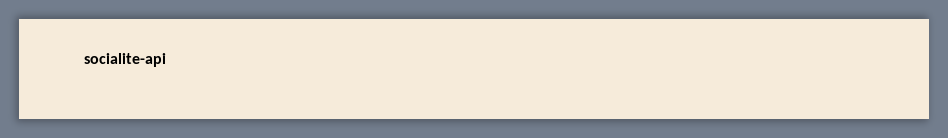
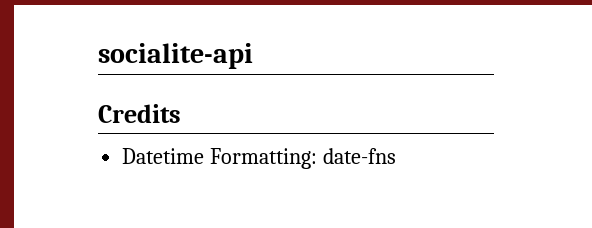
(166, 60) none -> [98,104,181,123] [122,148,397,169] // Credits // Datetime Formatting: date-fns

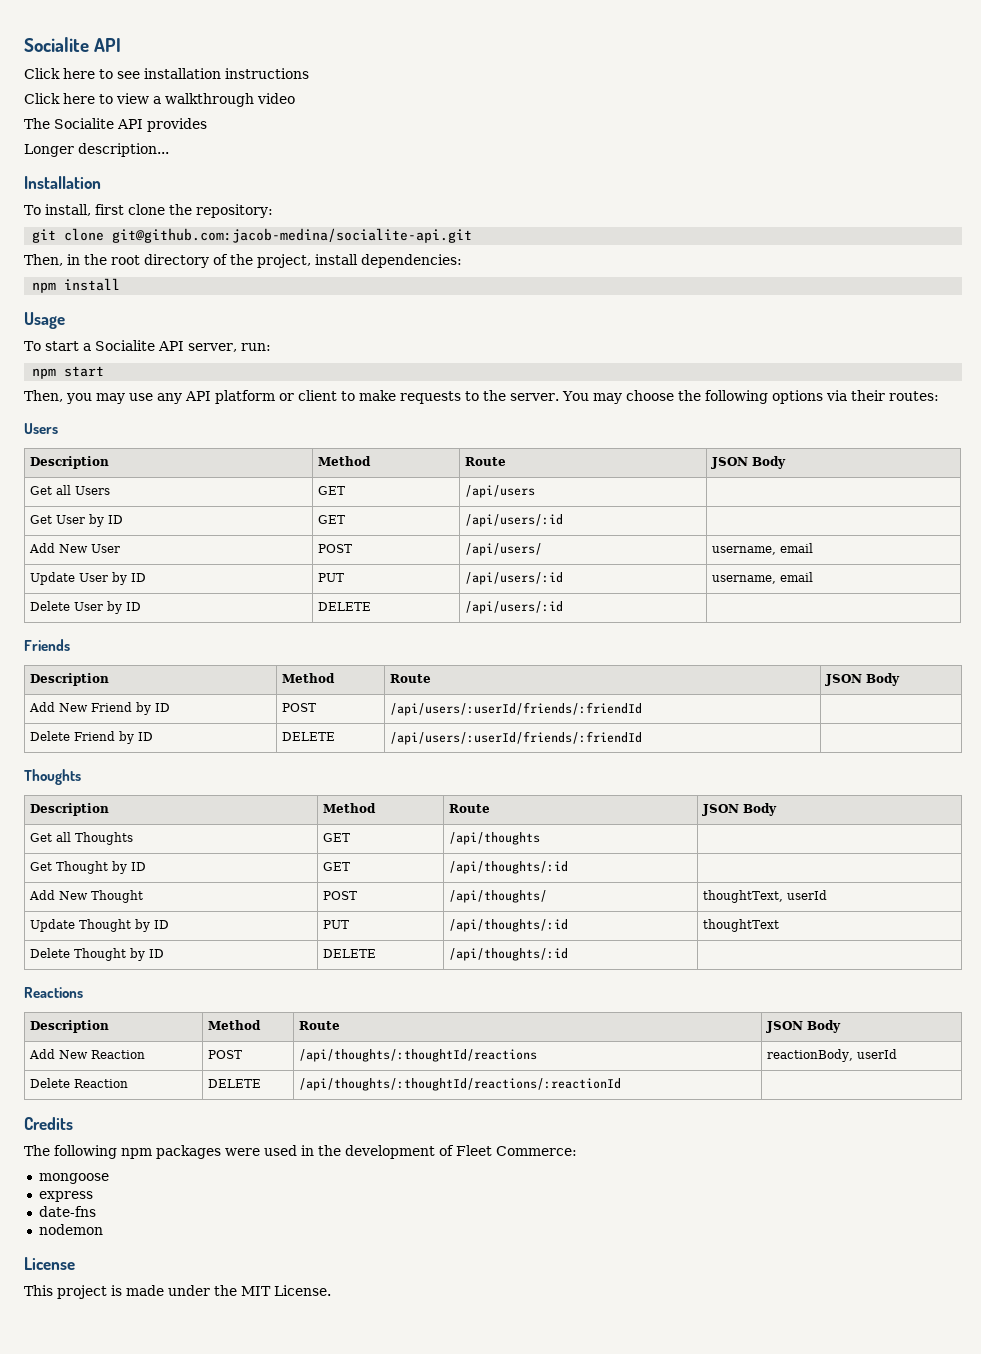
[98,43,253,69] [98,104,181,123] [122,148,397,169] socialite-api // Credits // Datetime Formatting: date-fns -> [24,37,122,52] [24,68,309,79] [24,93,295,107] [24,118,207,132] [24,143,169,157] [24,176,101,189] [24,204,273,218] [32,228,473,243] [24,254,462,268] [32,278,121,293] [24,312,65,329] [24,340,271,352] [32,366,105,379] [24,390,939,404] [24,423,58,434] [29,456,109,469] [317,456,371,466] [464,457,506,466] [710,456,786,469] [29,485,110,495] [317,486,345,495] [464,485,535,498] [29,514,123,527] [317,515,345,524] [464,514,563,527] [28,543,120,553] [317,544,352,553] [464,543,542,556] [711,543,813,555] [29,572,146,585] [317,573,344,582] [464,572,563,585] [711,572,813,584] [29,601,141,614] [317,602,371,611] [464,601,563,614] [24,639,70,651] [29,673,109,686] [281,673,335,683] [389,674,431,683] [824,673,900,686] [28,702,170,715] [281,703,316,712] [389,702,642,716] [29,731,153,744] [281,732,335,741] [389,731,642,745] [24,769,81,785] [29,803,109,816] [322,803,376,813] [448,804,490,813] [701,803,777,816] [29,832,133,845] [322,833,350,842] [448,832,540,845] [29,861,146,874] [322,862,350,871] [448,861,568,874] [28,890,143,903] [322,891,357,900] [448,890,547,903] [702,890,827,903] [29,919,169,932] [322,920,349,929] [448,919,568,932] [702,919,779,932] [29,948,164,961] [322,949,376,958] [448,948,568,961] [24,987,83,998] [29,1020,109,1033] [207,1020,261,1030] [298,1021,340,1030] [765,1020,841,1033] [28,1049,145,1059] [207,1050,242,1059] [298,1049,537,1062] [766,1049,897,1062] [29,1078,128,1088] [207,1079,261,1088] [298,1078,621,1091] [24,1117,73,1130] [24,1145,577,1159] [38,1173,109,1184] [38,1191,93,1202] [38,1206,96,1217] [38,1224,103,1235] [24,1257,75,1270] [24,1285,331,1299] Socialite API // Click here to see installation instructions // Click here to view a walkthrough video // The Socialite API provides // Longer description... // Installation // To install, first clone the repository: // git clone git@github.com:jacob-medina/socialite-api.git // Then, in the root directory of the project, install dependencies: // npm install // Usage // To start a Socialite API server, run: // npm start // Then, you may use any API platform or client to make requests to the server. You may choose the following options via their routes: // Users // Description | Method | Route | JSON Body // Get all Users | GET | /api/users | // Get User by ID | GET | /api/users/:id | // Add New User | POST | /api/users/ | username, email // Update User by ID | PUT | /api/users/:id | username, email // Delete User by ID | DELETE | /api/users/:id | // Friends // Description | Method | Route | JSON Body // Add New Friend by ID | POST | /api/users/:userId/friends/:friendId | // Delete Friend by ID | DELETE | /api/users/:userId/friends/:friendId | // Thoughts // Description | Method | Route | JSON Body // Get all Thoughts | GET | /api/thoughts | // Get Thought by ID | GET | /api/thoughts/:id | // Add New Thought | POST | /api/thoughts/ | thoughtText, userId // Update Thought by ID | PUT | /api/thoughts/:id | thoughtText // Delete Thought by ID | DELETE | /api/thoughts/:id | // Reactions // Description | Method | Route | JSON Body // Add New Reaction | POST | /api/thoughts/:thoughtId/reactions | reactionBody, userId // Delete Reaction | DELETE | /api/thoughts/:thoughtId/reactions/:reactionId | // Credits // The following npm packages were used in the development of Fleet Commerce: // mongoose // express // date-fns // nodemon // License // This project is made under the MIT License.

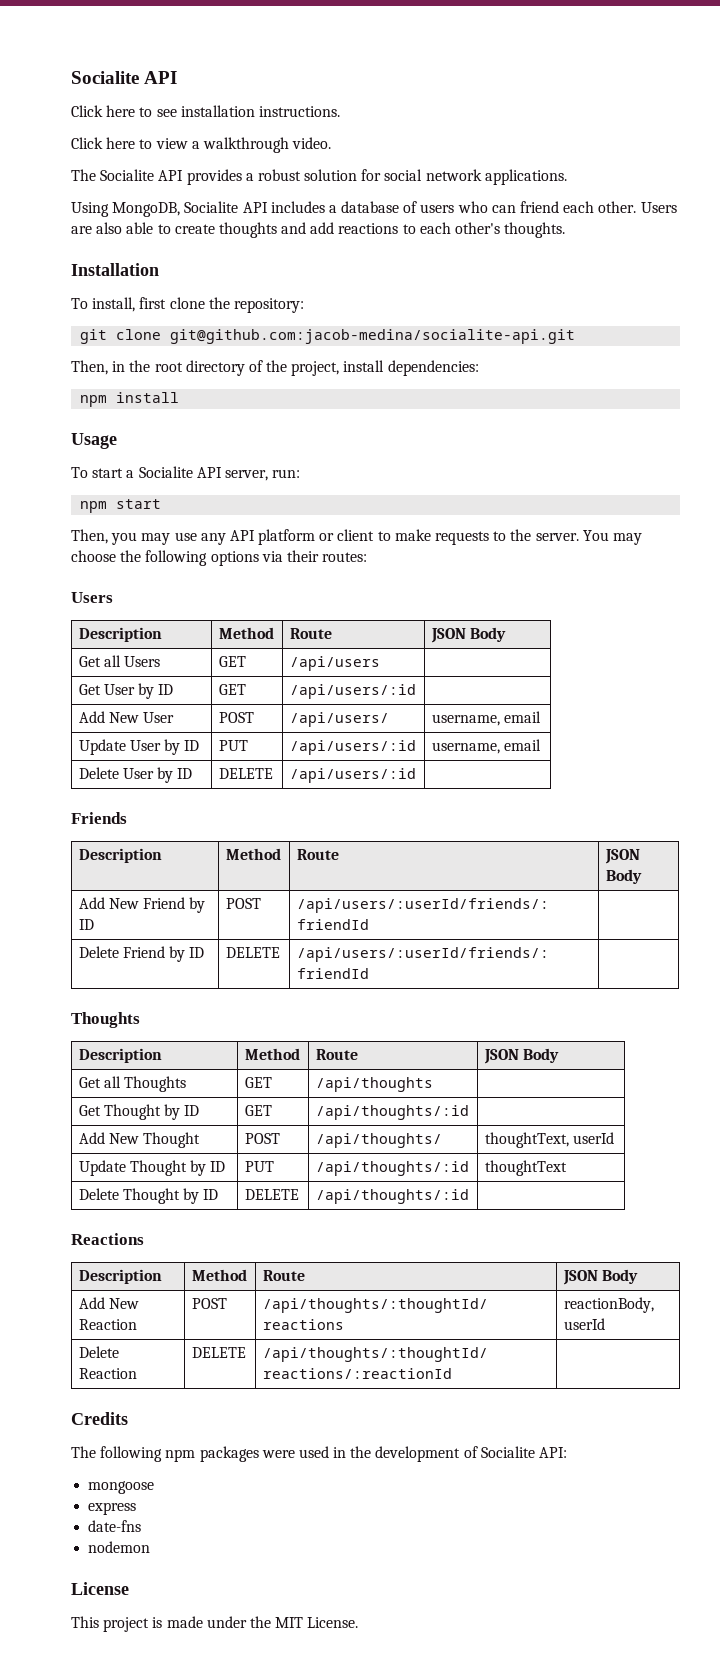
[225,68,309,79] instructions -> [258,106,340,117] instructions.
[257,93,295,104] video -> [292,137,332,149] video.
[24,143,169,157] // Longer description... -> [245,169,567,185] [71,201,677,217] [71,222,566,238] a robust solution for social network applications. // Using MongoDB, Socialite API includes a database of users who can friend each other. Users are also able to create thoughts and add reactions to each other's thoughts.
[456,1145,577,1156] Fleet Commerce: -> [480,1446,568,1458] Socialite API:

